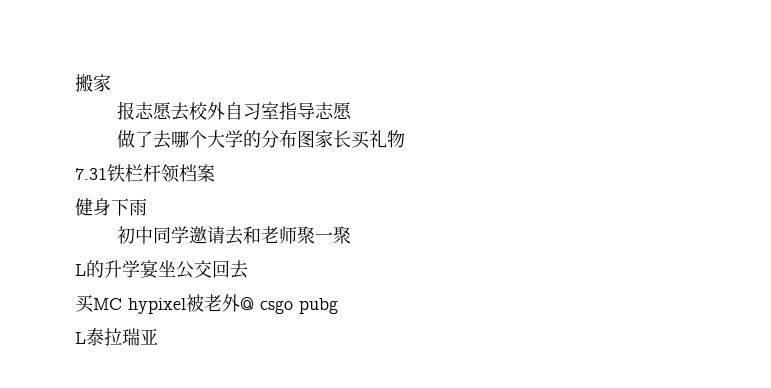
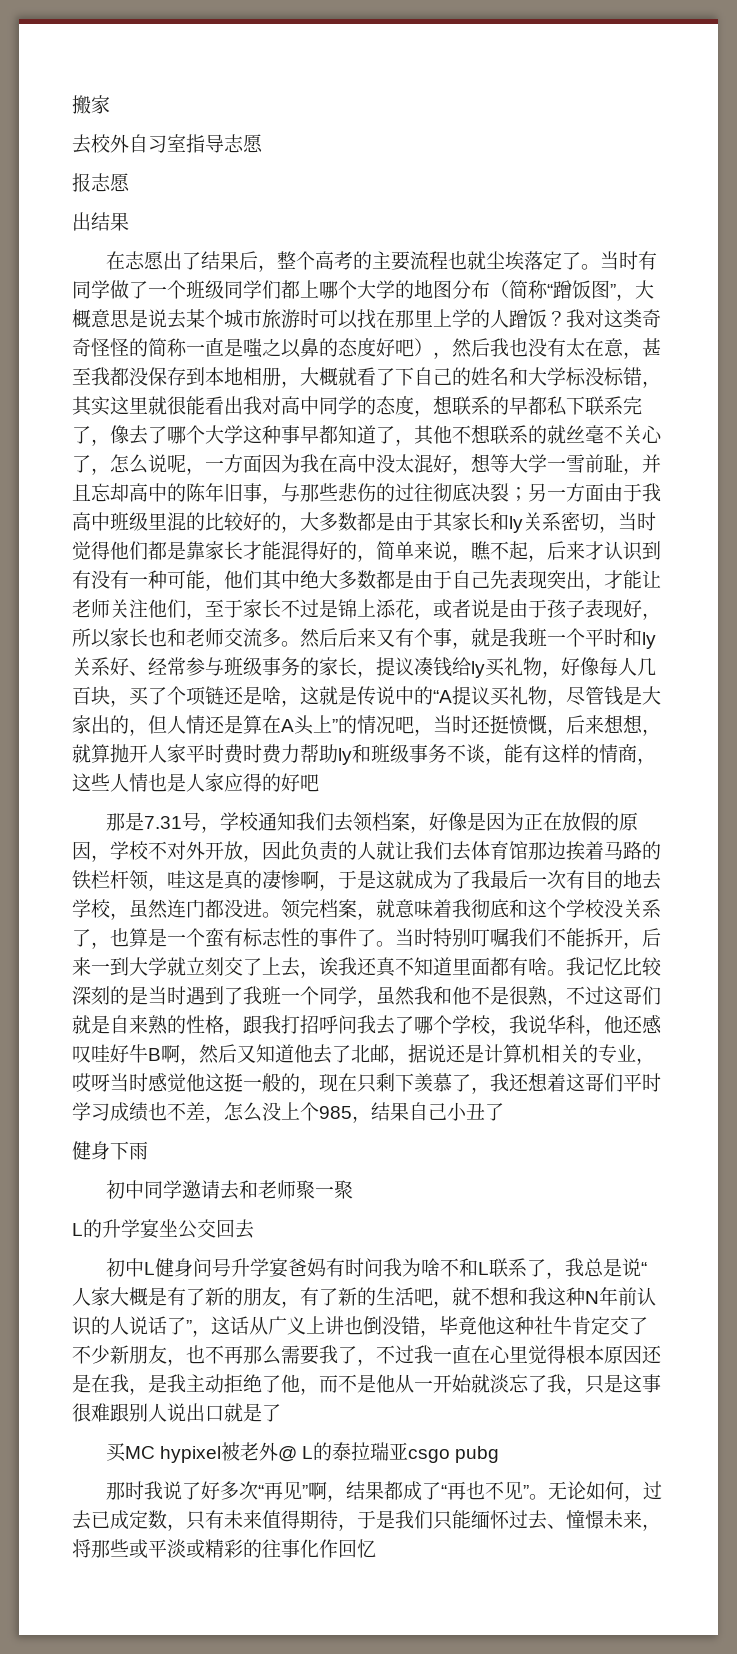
[116,101,172,120] 报志愿 -> (110, 104) none
[116,130,405,149] [75,164,215,183] 做了去哪个大学的分布图家长买礼物 // 7.31铁栏杆领档案 -> [72,173,130,192] [72,212,129,231] [105,251,657,272] [72,280,654,301] [72,309,661,329] [72,338,661,359] [72,367,661,388] [72,395,642,417] [72,424,662,446] [72,453,661,475] [72,483,661,504] [72,512,656,533] [72,541,661,562] [72,570,661,591] [72,599,661,620] [72,628,656,649] [72,657,656,678] [72,686,661,707] [72,714,661,736] [72,744,656,765] [72,773,319,792] [105,812,638,833] [72,841,661,862] [72,870,661,891] [72,899,661,920] [72,928,661,949] [72,957,662,978] [72,986,661,1007] [72,1015,662,1036] [72,1044,655,1065] [72,1072,661,1094] [72,1102,504,1123] 报志愿 // 出结果 // 在志愿出了结果后，整个高考的主要流程也就尘埃落定了。当时有同学做了一个班级同学们都上哪个大学的地图分布（简称“蹭饭图”，大概意思是说去某个城市旅游时可以找在那里上学的人蹭饭？我对这类奇奇怪怪的简称一直是嗤之以鼻的态度好吧），然后我也没有太在意，甚至我都没保存到本地相册，大概就看了下自己的姓名和大学标没标错，其实这里就很能看出我对高中同学的态度，想联系的早都私下联系完了，像去了哪个大学这种事早都知道了，其他不想联系的就丝毫不关心了，怎么说呢，一方面因为我在高中没太混好，想等大学一雪前耻，并且忘却高中的陈年旧事，与那些悲伤的过往彻底决裂；另一方面由于我高中班级里混的比较好的，大多数都是由于其家长和ly关系密切，当时觉得他们都是靠家长才能混得好的，简单来说，瞧不起，后来才认识到有没有一种可能，他们其中绝大多数都是由于自己先表现突出，才能让老师关注他们，至于家长不过是锦上添花，或者说是由于孩子表现好，所以家长也和老师交流多。然后后来又有个事，就是我班一个平时和ly关系好、经常参与班级事务的家长，提议凑钱给ly买礼物，好像每人几百块，买了个项链还是啥，这就是传说中的“A提议买礼物，尽管钱是大家出的，但人情还是算在A头上”的情况吧，当时还挺愤慨，后来想想，就算抛开人家平时费时费力帮助ly和班级事务不谈，能有这样的情商，这些人情也是人家应得的好吧 // 那是7.31号，学校通知我们去领档案，好像是因为正在放假的原因，学校不对外开放，因此负责的人就让我们去体育馆那边挨着马路的铁栏杆领，哇这是真的凄惨啊，于是这就成为了我最后一次有目的地去学校，虽然连门都没进。领完档案，就意味着我彻底和这个学校没关系了，也算是一个蛮有标志性的事件了。当时特别叮嘱我们不能拆开，后来一到大学就立刻交了上去，诶我还真不知道里面都有啥。我记忆比较深刻的是当时遇到了我班一个同学，虽然我和他不是很熟，不过这哥们就是自来熟的性格，跟我打招呼问我去了哪个学校，我说华科，他还感叹哇好牛B啊，然后又知道他去了北邮，据说还是计算机相关的专业，哎呀当时感觉他这挺一般的，现在只剩下羡慕了，我还想着这哥们平时学习成绩也不差，怎么没上个985，结果自己小丑了
(248, 269) none -> [105,1258,647,1279] [72,1286,656,1308] [72,1316,648,1337] [72,1345,662,1366] [72,1374,661,1395] [72,1403,281,1422] // 初中L健身问号升学宴爸妈有时问我为啥不和L联系了，我总是说“人家大概是有了新的朋友，有了新的生活吧，就不想和我这种N年前认识的人说话了”，这话从广义上讲也倒没错，毕竟他这种社牛肯定交了不少新朋友，也不再那么需要我了，不过我一直在心里觉得根本原因还是在我，是我主动拒绝了他，而不是他从一开始就淡忘了我，只是这事很难跟别人说出口就是了
[260,298,338,314] [75,328,158,346] csgo pubg // L泰拉瑞亚 -> [302,1442,500,1463] [105,1481,662,1502] [72,1510,661,1531] [72,1539,376,1559] L的泰拉瑞亚csgo pubg // 那时我说了好多次“再见”啊，结果都成了“再也不见”。无论如何，过去已成定数，只有未来值得期待，于是我们只能缅怀过去、憧憬未来，将那些或平淡或精彩的往事化作回忆

